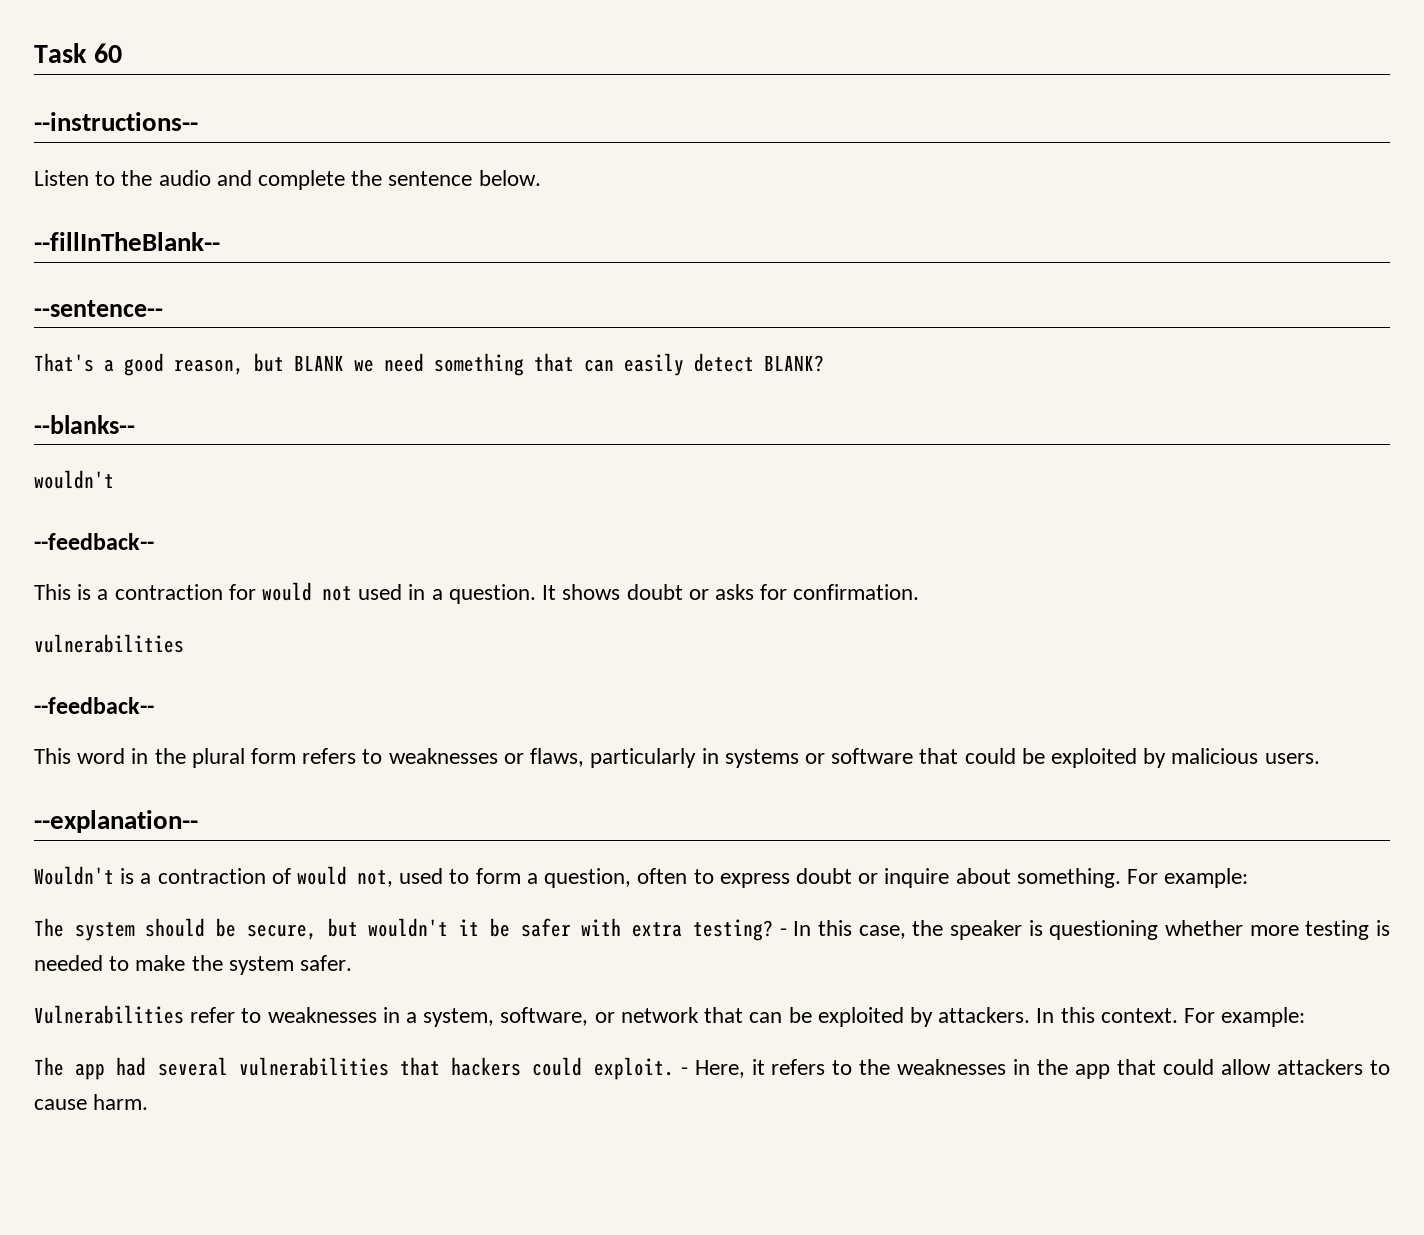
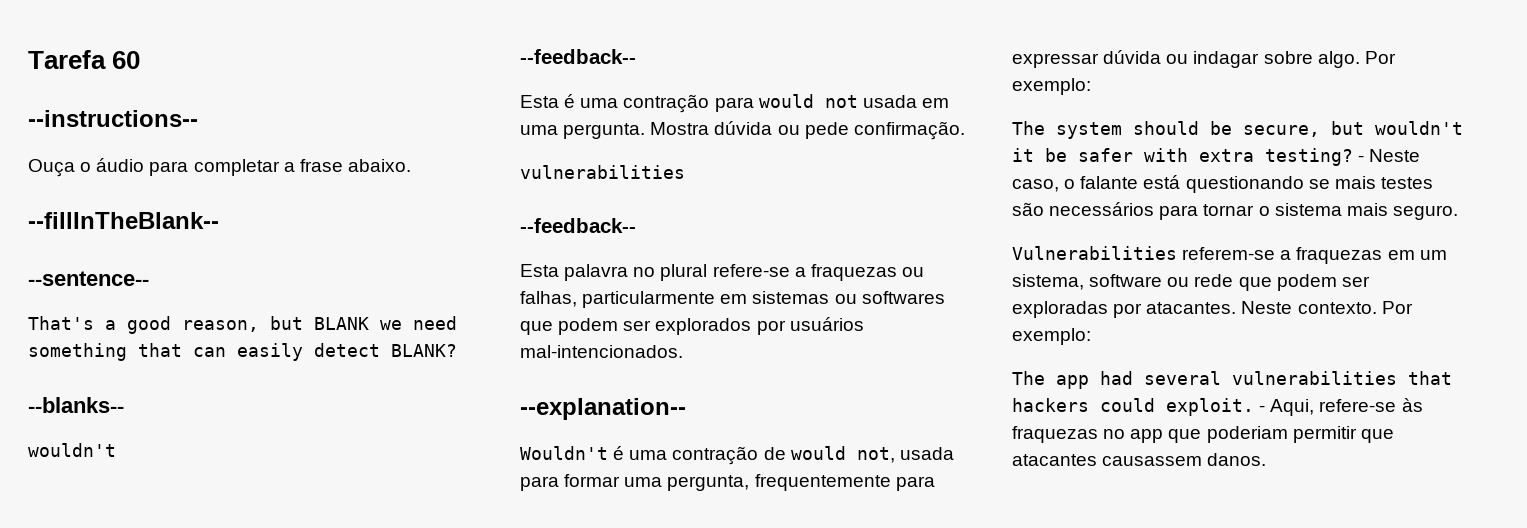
[34,43,87,63] Task -> [28,50,106,69] Tarefa
[34,170,541,190] Listen to the audio and complete the sentence below. -> [28,158,411,177] Ouça o áudio para completar a frase abaixo.
[34,582,920,604] [34,634,184,653] [34,697,154,714] [34,748,1320,768] [34,810,198,833] [34,866,1249,888] This is a contraction for would not used in a question. It shows doubt or asks for confirmation. // vulnerabilities // --feedback-- // This word in the plural form refers to weaknesses or flaws, particularly in systems or software that could be exploited by malicious users. // --explanation-- // Wouldn't is a contraction of would not, used to form a question, often to express doubt or inquire about something. For example: -> [520,94,949,113] [520,121,965,140] [520,165,685,179] [520,218,636,233] [520,264,924,281] [520,291,945,308] [520,317,864,335] [520,345,683,358] [520,398,686,420] [520,446,954,465] [520,474,935,491] [1012,50,1396,68] [1012,78,1091,95] Esta é uma contração para would not usada em uma pergunta. Mostra dúvida ou pede confirmação. // vulnerabilities // --feedback-- // Esta palavra no plural refere-se a fraquezas ou falhas, particularmente em sistemas ou softwares que podem ser explorados por usuários mal-intencionados. // --explanation-- // Wouldn't é uma contração de would not, usada para formar uma pergunta, frequentemente para expressar dúvida ou indagar sobre algo. Por exemplo:
[793,920,1390,940] [34,955,353,975] [34,1005,1306,1027] In this case, the speaker is questioning whether more testing is needed to make the system safer. // Vulnerabilities refer to weaknesses in a system, software, or network that can be exploited by attackers. In this context. For example: -> [1369,149,1421,162] [1012,175,1433,193] [1012,202,1458,220] [1012,246,1447,264] [1012,274,1370,291] [1012,301,1413,318] [1012,328,1091,345] Neste caso, o falante está questionando se mais testes são necessários para tornar o sistema mais seguro. // Vulnerabilities referem-se a fraquezas em um sistema, software ou rede que podem ser exploradas por atacantes. Neste contexto. Por exemplo:
[694,1059,1390,1079] [34,1094,149,1110] Here, it refers to the weaknesses in the app that could allow attackers to cause harm. -> [1270,398,1423,416] [1012,426,1394,443] [1012,453,1267,466] Aqui, refere-se às fraquezas no app que poderiam permitir que atacantes causassem danos.

